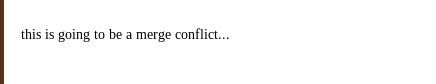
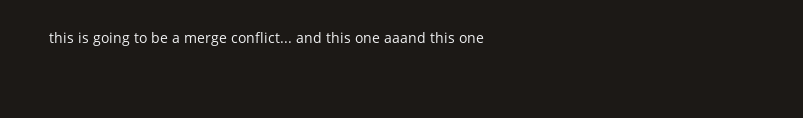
(230, 33) none -> [296,32,484,43] and this one aaand this one

